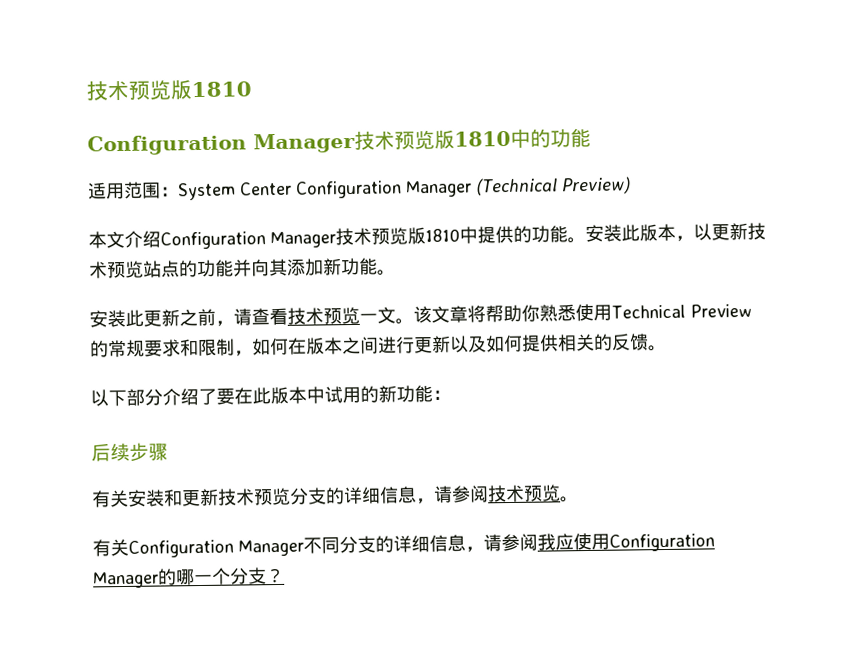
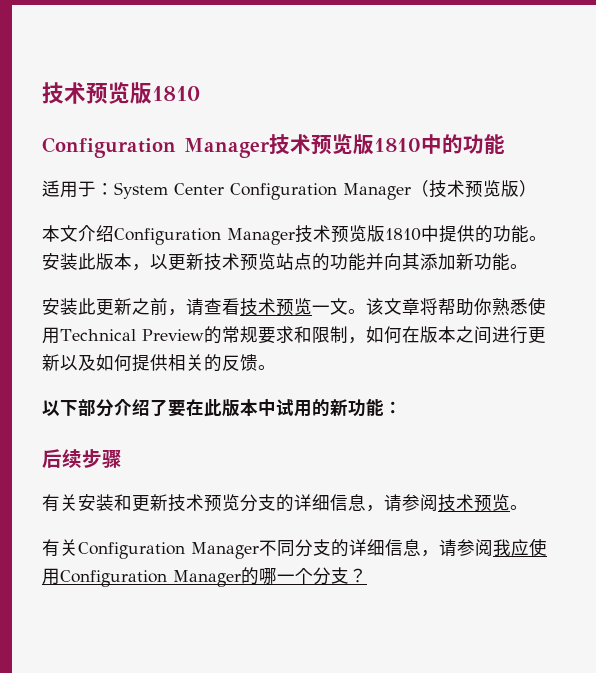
[123,181,161,199] 范围 -> [78,181,96,197] 于
[475,176,631,196] (Technical Preview) -> [411,180,537,198] （技术预览版）

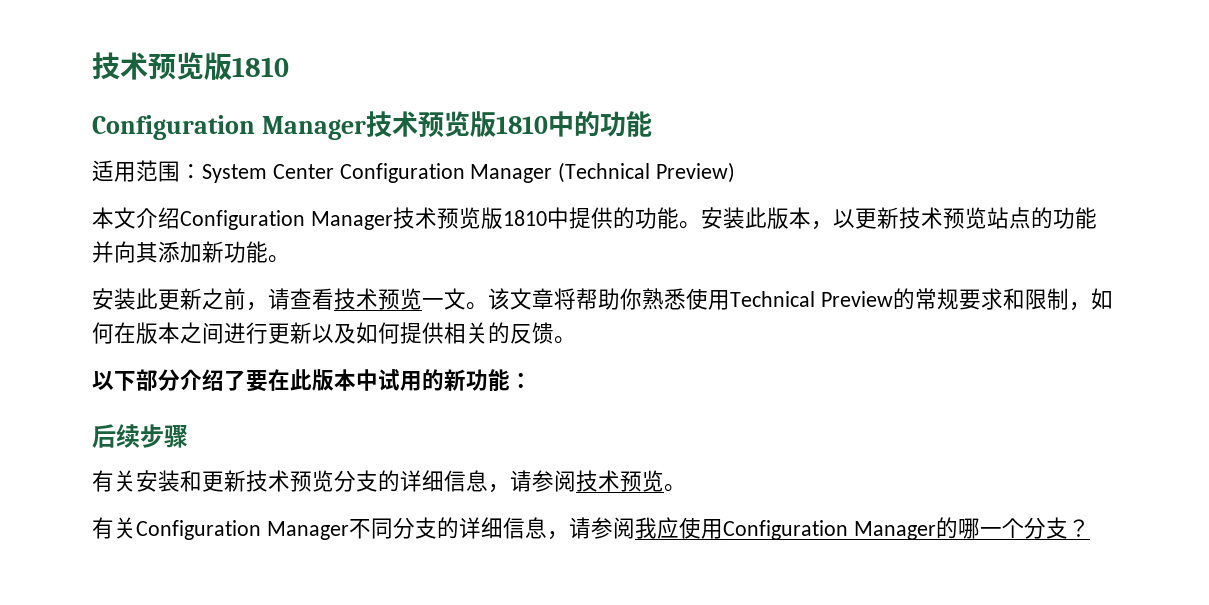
[78,181,96,197] 于 -> [136,160,180,182] 范围
[411,180,537,198] （技术预览版） -> [558,162,736,183] (Technical Preview)

